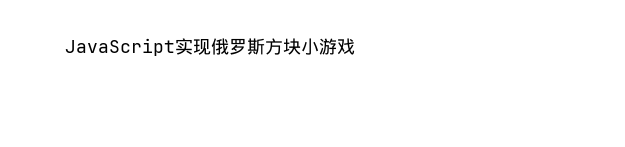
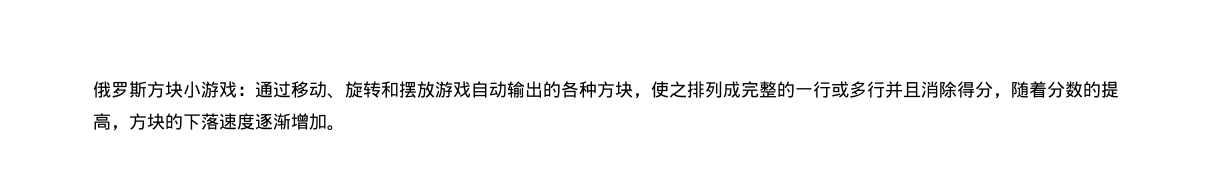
[65,38,211,56] JavaScript实现 -> (93, 89) none
(355, 46) none -> [237,81,1119,99] [93,113,345,131] ：通过移动、旋转和摆放游戏自动输出的各种方块，使之排列成完整的一行或多行并且消除得分，随着分数的提高，方块的下落速度逐渐增加。

